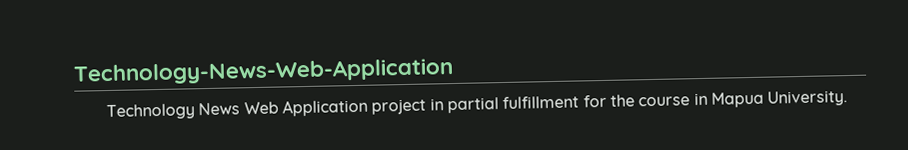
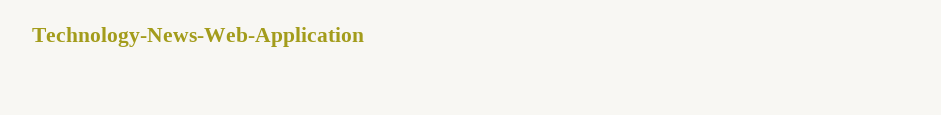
[106,90,849,121] // Technology News Web Application project in partial fulfillment for the course in Mapua University. -> (364, 37) none

